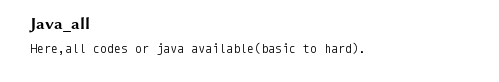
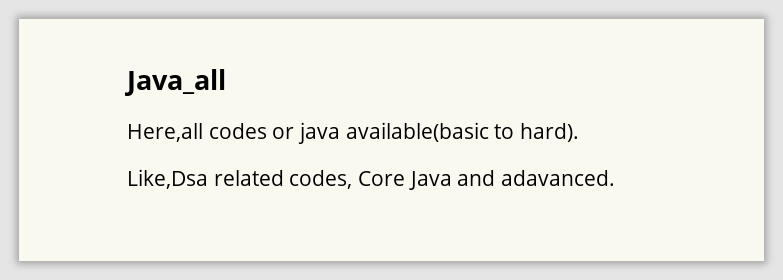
(366, 48) none -> [127,169,616,190] // Like,Dsa related codes, Core Java and adavanced.

